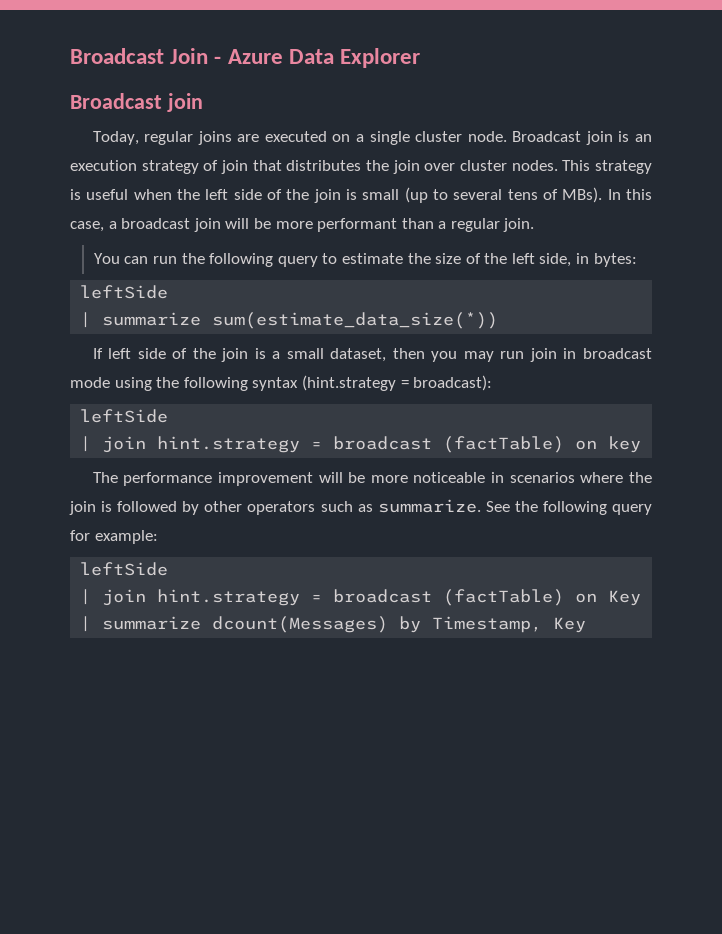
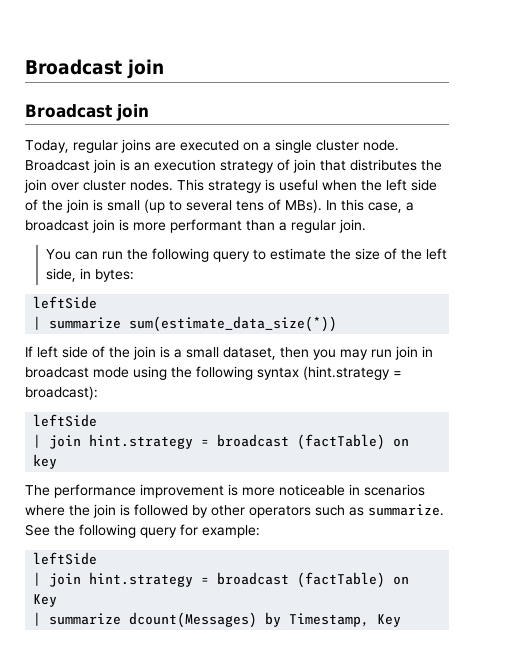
[70,48,421,68] Broadcast Join - Azure Data Explorer -> [25,59,164,79] Broadcast join
[225,218,271,229] will be -> [119,219,129,231] is
[318,472,366,483] will be -> [228,484,238,496] is

